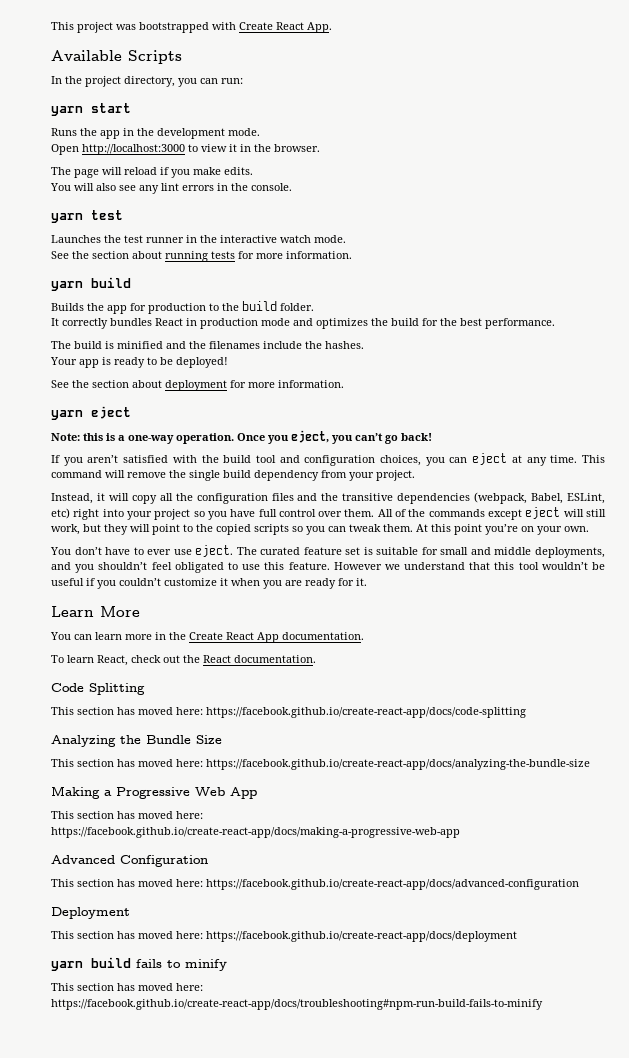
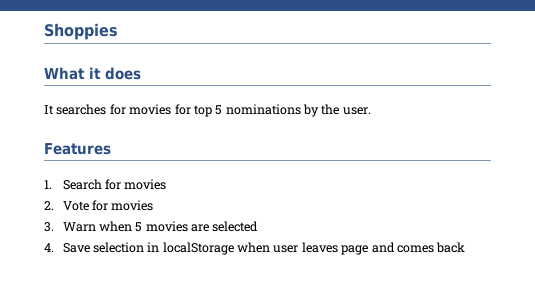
[51,22,332,33] [51,50,182,64] [51,76,243,87] [51,103,131,116] [51,128,260,139] [51,144,320,155] [51,167,253,178] [50,183,292,194] [51,210,123,223] [51,235,346,243] [51,251,352,262] [51,277,131,291] [51,301,314,314] [51,318,555,329] [51,341,364,349] [50,357,228,368] [51,380,344,391] [51,406,131,420] [51,430,432,444] [51,453,605,466] [51,470,415,481] [51,492,606,504] [51,507,606,520] [51,524,589,535] [50,545,605,558] [51,562,605,573] [51,578,367,589] [51,606,140,617] [50,632,364,643] [51,655,316,666] [51,683,145,695] [51,707,526,718] [51,735,222,747] [51,759,590,770] [51,786,257,799] [51,811,203,819] [51,827,460,838] [51,855,208,867] [51,879,579,890] [51,907,130,919] [51,931,517,942] [51,957,227,971] [51,983,203,991] [51,999,543,1010] This project was bootstrapped with Create React App. // Available Scripts // In the project directory, you can run: // yarn start // Runs the app in the development mode. // Open http://localhost:3000 to view it in the browser. // The page will reload if you make edits. // You will also see any lint errors in the console. // yarn test // Launches the test runner in the interactive watch mode. // See the section about running tests for more information. // yarn build // Builds the app for production to the build folder. // It correctly bundles React in production mode and optimizes the build for the best performance. // The build is minified and the filenames include the hashes. // Your app is ready to be deployed! // See the section about deployment for more information. // yarn eject // Note: this is a one-way operation. Once you eject, you can’t go back! // If you aren’t satisfied with the build tool and configuration choices, you can eject at any time. This command will remove the single build dependency from your project. // Instead, it will copy all the configuration files and the transitive dependencies (webpack, Babel, ESLint, etc) right into your project so you have full control over them. All of the commands except eject will still work, but they will point to the copied scripts so you can tweak them. At this point you’re on your own. // You don’t have to ever use eject. The curated feature set is suitable for small and middle deployments, and you shouldn’t feel obligated to use this feature. However we understand that this tool wouldn’t be useful if you couldn’t customize it when you are ready for it. // Learn More // You can learn more in the Create React App documentation. // To learn React, check out the React documentation. // Code Splitting // This section has moved here: https://facebook.github.io/create-react-app/docs/code-splitting // Analyzing the Bundle Size // This section has moved here: https://facebook.github.io/create-react-app/docs/analyzing-the-bundle-size // Making a Progressive Web App // This section has moved here: https://facebook.github.io/create-react-app/docs/making-a-progressive-web-app // Advanced Configuration // This section has moved here: https://facebook.github.io/create-react-app/docs/advanced-configuration // Deployment // This section has moved here: https://facebook.github.io/create-react-app/docs/deployment // yarn build fails to minify // This section has moved here: https://facebook.github.io/create-react-app/docs/troubleshooting#npm-run-build-fails-to-minify -> [44,23,118,40] [44,67,141,80] [44,104,371,117] [44,143,111,155] [44,179,167,190] [44,200,154,211] [44,221,259,232] [44,242,466,255] Shoppies // What it does // It searches for movies for top 5 nominations by the user. // Features // 1. Search for movies // 2. Vote for movies // 3. Warn when 5 movies are selected // 4. Save selection in localStorage when user leaves page and comes back

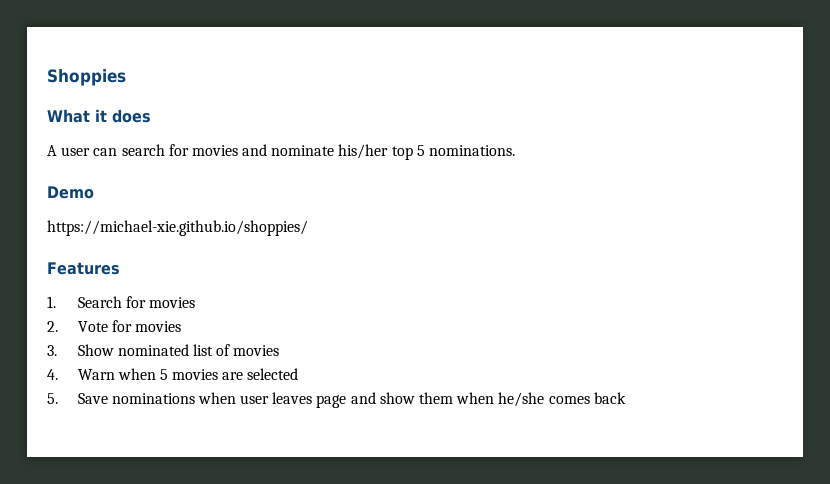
[44,104,371,117] It searches for movies for top 5 nominations by the user. -> [47,144,516,160] [47,186,94,199] [47,220,308,236] A user can search for movies and nominate his/her top 5 nominations. // Demo // https://michael-xie.github.io/shoppies/
(54, 227) none -> [77,344,280,356] [47,369,58,380] Show nominated list of movies // 4.
[44,242,234,255] 4. Save selection in localStorage -> [47,393,195,404] 5. Save nominations
(395, 247) none -> [379,392,545,407] show them when he/she

